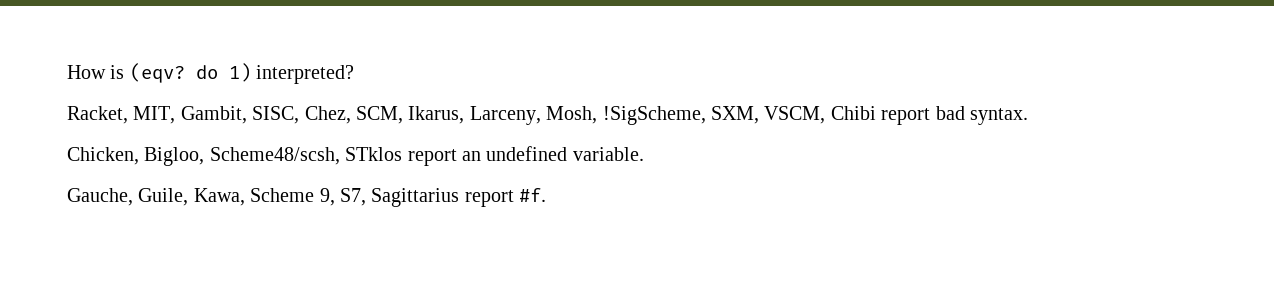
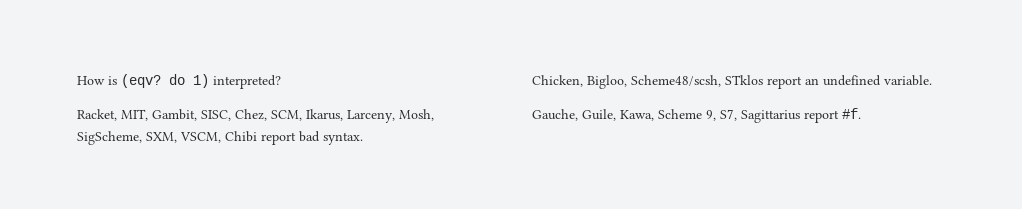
[602,106,706,125] !SigScheme, -> [77,131,142,145] SigScheme,

